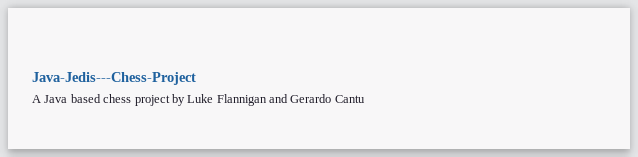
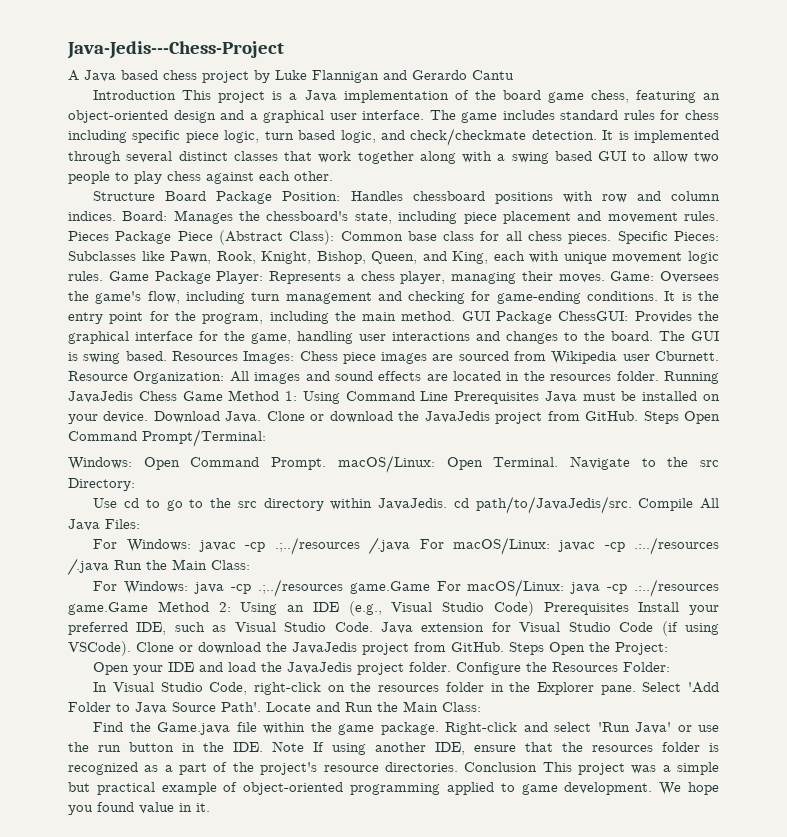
(365, 99) none -> [93,90,721,103] [68,110,720,123] [68,128,719,146] [68,151,719,164] [68,171,333,184] [93,191,721,204] [68,210,720,224] [68,230,719,245] [68,251,720,264] [68,271,719,284] [68,291,719,304] [68,311,719,324] [68,331,719,344] [68,351,719,364] [68,371,719,384] [68,390,720,404] [68,411,720,424] [68,429,266,447] [68,455,720,473] [68,478,135,491] [93,496,719,514] [68,519,140,531] [93,537,719,555] [68,558,250,576] [93,579,719,597] [68,601,719,616] [68,621,720,636] [68,641,668,656] [93,662,671,675] [93,682,720,695] [68,701,481,714] [93,722,720,735] [68,741,719,755] [68,762,719,775] [68,782,719,795] [68,802,210,815] // Introduction This project is a Java implementation of the board game chess, featuring an object-oriented design and a graphical user interface. The game includes standard rules for chess including specific piece logic, turn based logic, and check/checkmate detection. It is implemented through several distinct classes that work together along with a swing based GUI to allow two people to play chess against each other. // Structure Board Package Position: Handles chessboard positions with row and column indices. Board: Manages the chessboard's state, including piece placement and movement rules. Pieces Package Piece (Abstract Class): Common base class for all chess pieces. Specific Pieces: Subclasses like Pawn, Rook, Knight, Bishop, Queen, and King, each with unique movement logic rules. Game Package Player: Represents a chess player, managing their moves. Game: Oversees the game's flow, including turn management and checking for game-ending conditions. It is the entry point for the program, including the main method. GUI Package ChessGUI: Provides the graphical interface for the game, handling user interactions and changes to the board. The GUI is swing based. Resources Images: Chess piece images are sourced from Wikipedia user Cburnett. Resource Organization: All images and sound effects are located in the resources folder. Running JavaJedis Chess Game Method 1: Using Command Line Prerequisites Java must be installed on your device. Download Java. Clone or download the JavaJedis project from GitHub. Steps Open Command Prompt/Terminal: // Windows: Open Command Prompt. macOS/Linux: Open Terminal. Navigate to the src Directory: // Use cd to go to the src directory within JavaJedis. cd path/to/JavaJedis/src. Compile All Java Files: // For Windows: javac -cp .;../resources /.java For macOS/Linux: javac -cp .:../resources /.java Run the Main Class: // For Windows: java -cp .;../resources game.Game For macOS/Linux: java -cp .:../resources game.Game Method 2: Using an IDE (e.g., Visual Studio Code) Prerequisites Install your preferred IDE, such as Visual Studio Code. Java extension for Visual Studio Code (if using VSCode). Clone or download the JavaJedis project from GitHub. Steps Open the Project: // Open your IDE and load the JavaJedis project folder. Configure the Resources Folder: // In Visual Studio Code, right-click on the resources folder in the Explorer pane. Select 'Add Folder to Java Source Path'. Locate and Run the Main Class: // Find the Game.java file within the game package. Right-click and select 'Run Java' or use the run button in the IDE. Note If using another IDE, ensure that the resources folder is recognized as a part of the project's resource directories. Conclusion This project was a simple but practical example of object-oriented programming applied to game development. We hope you found value in it.

